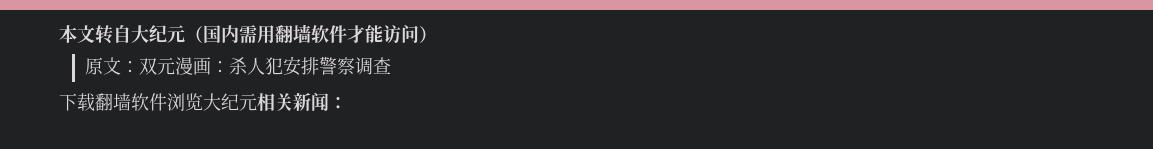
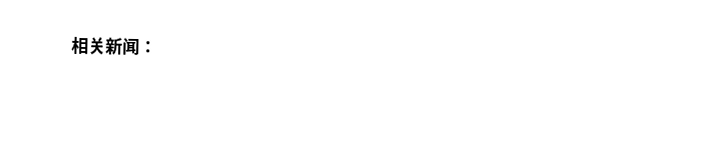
[59,24,437,44] [84,56,391,76] [59,93,257,111] 本文转自大纪元（国内需用翻墙软件才能访问） // 原文：双元漫画：杀人犯安排警察调查 // 下载翻墙软件浏览大纪元 -> (71, 45) none

